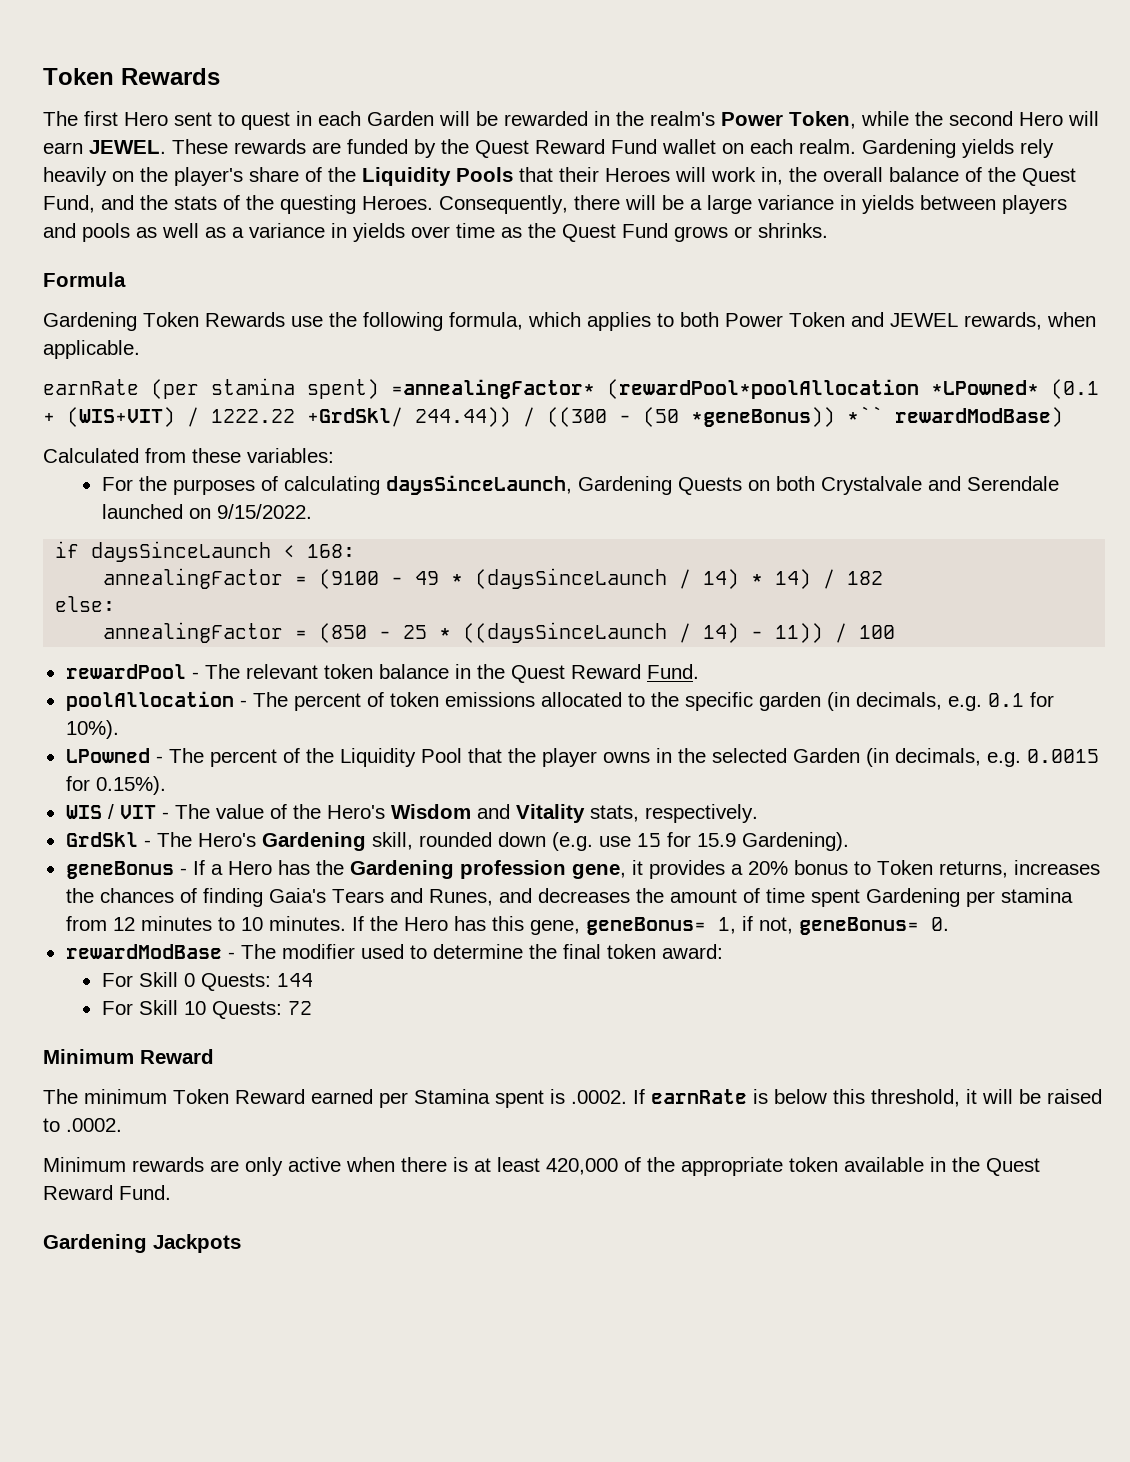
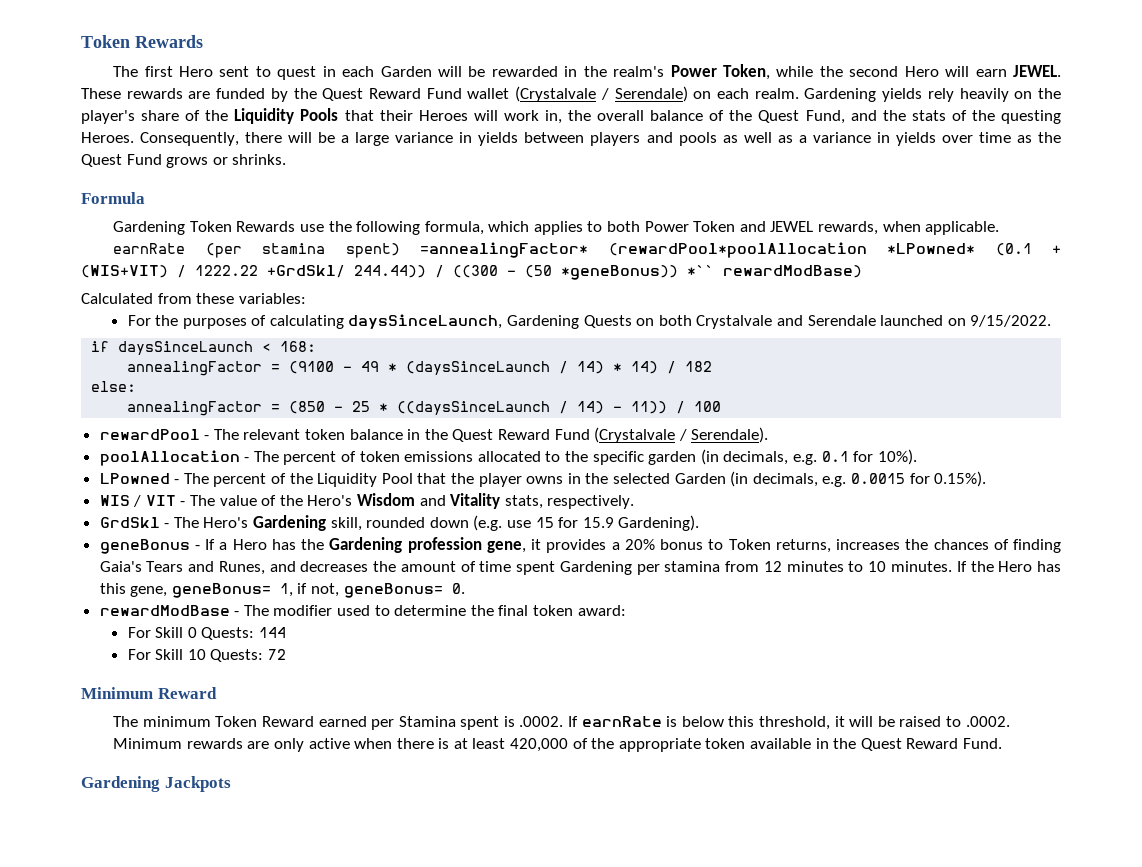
(716, 146) none -> [515,86,688,102] (Crystalvale / Serendale)
[646,664,699,679] Fund. -> [554,427,769,443] Fund (Crystalvale / Serendale).

